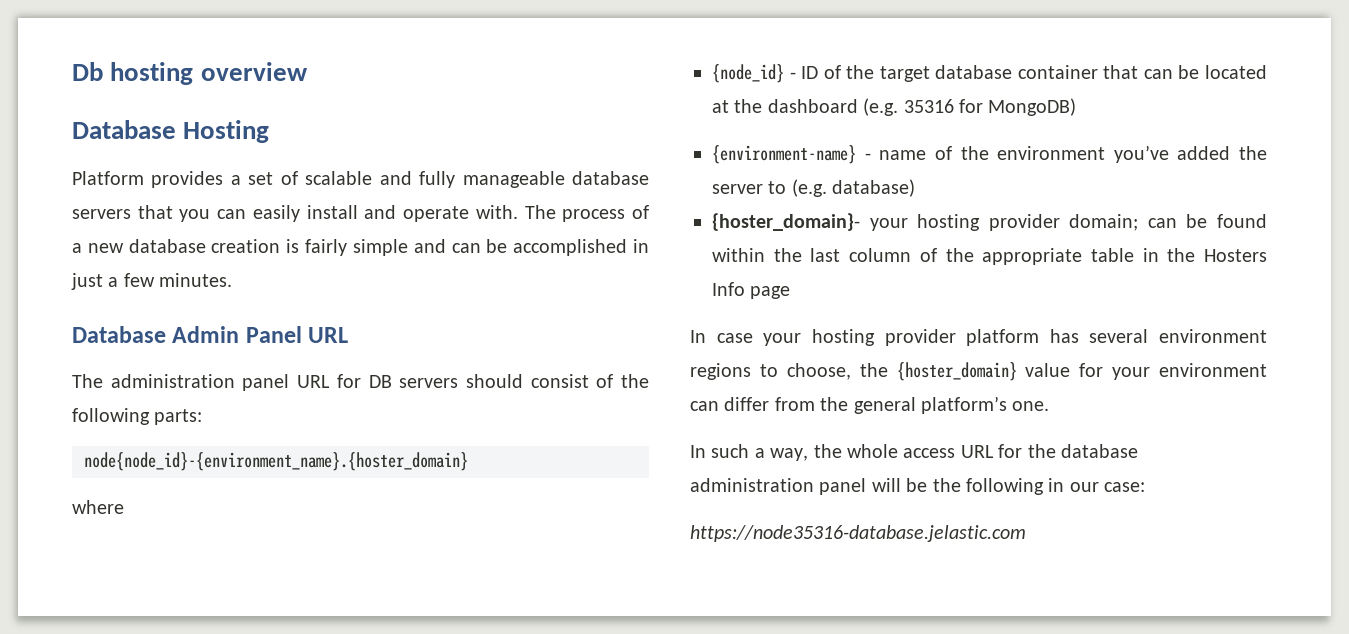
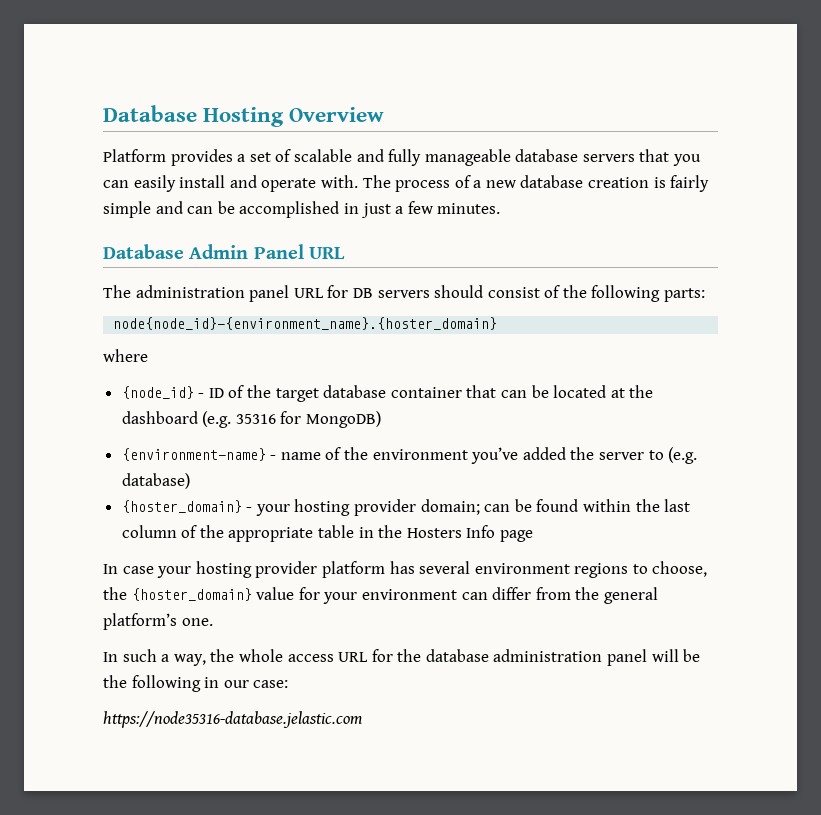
[72,62,308,85] Db hosting overview // -> (103, 113) none
(270, 131) none -> [289,107,385,122] Overview
[712,213,860,231] {hoster_domain}- -> [121,500,253,513] {hoster_domain} -

